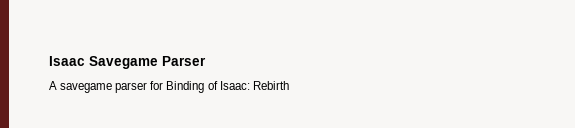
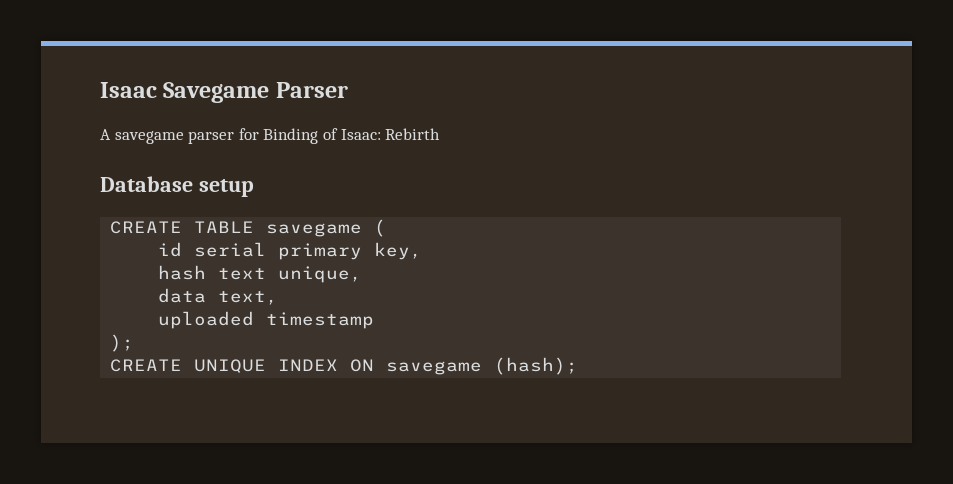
(289, 85) none -> [100,176,254,197] [110,219,387,237] [158,242,423,260] [158,265,363,283] [158,288,279,305] [158,311,375,329] [110,334,135,352] [110,357,579,375] // Database setup // CREATE TABLE savegame ( // id serial primary key, // hash text unique, // data text, // uploaded timestamp // ); // CREATE UNIQUE INDEX ON savegame (hash);

